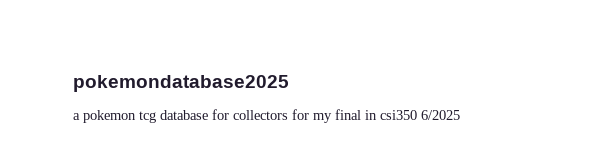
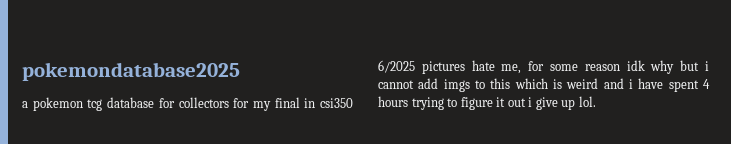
(460, 115) none -> [421,60,709,74] [378,78,710,92] [378,96,596,110] pictures hate me, for some reason idk why but i cannot add imgs to this which is weird and i have spent 4 hours trying to figure it out i give up lol.

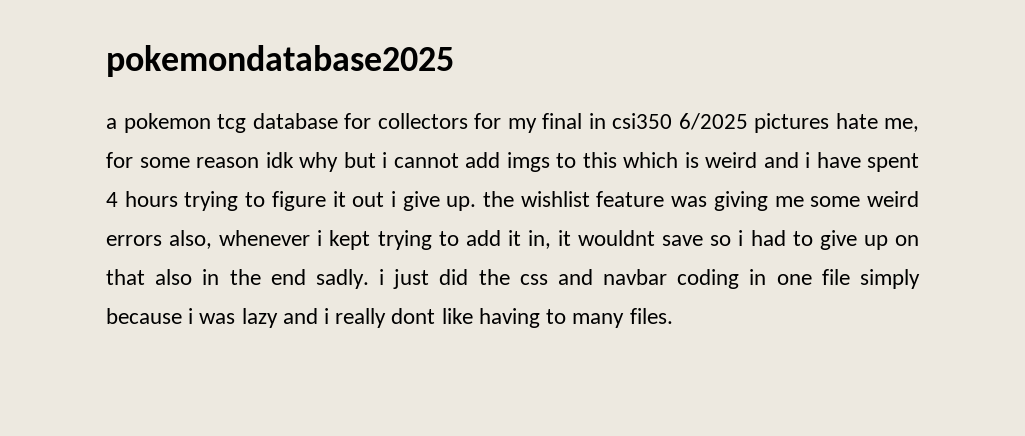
[561,96,596,110] up lol. -> [446,191,919,211] [106,230,919,250] [106,269,920,289] [106,308,673,328] up. the wishlist feature was giving me some weird errors also, whenever i kept trying to add it in, it wouldnt save so i had to give up on that also in the end sadly. i just did the css and navbar coding in one file simply because i was lazy and i really dont like having to many files.

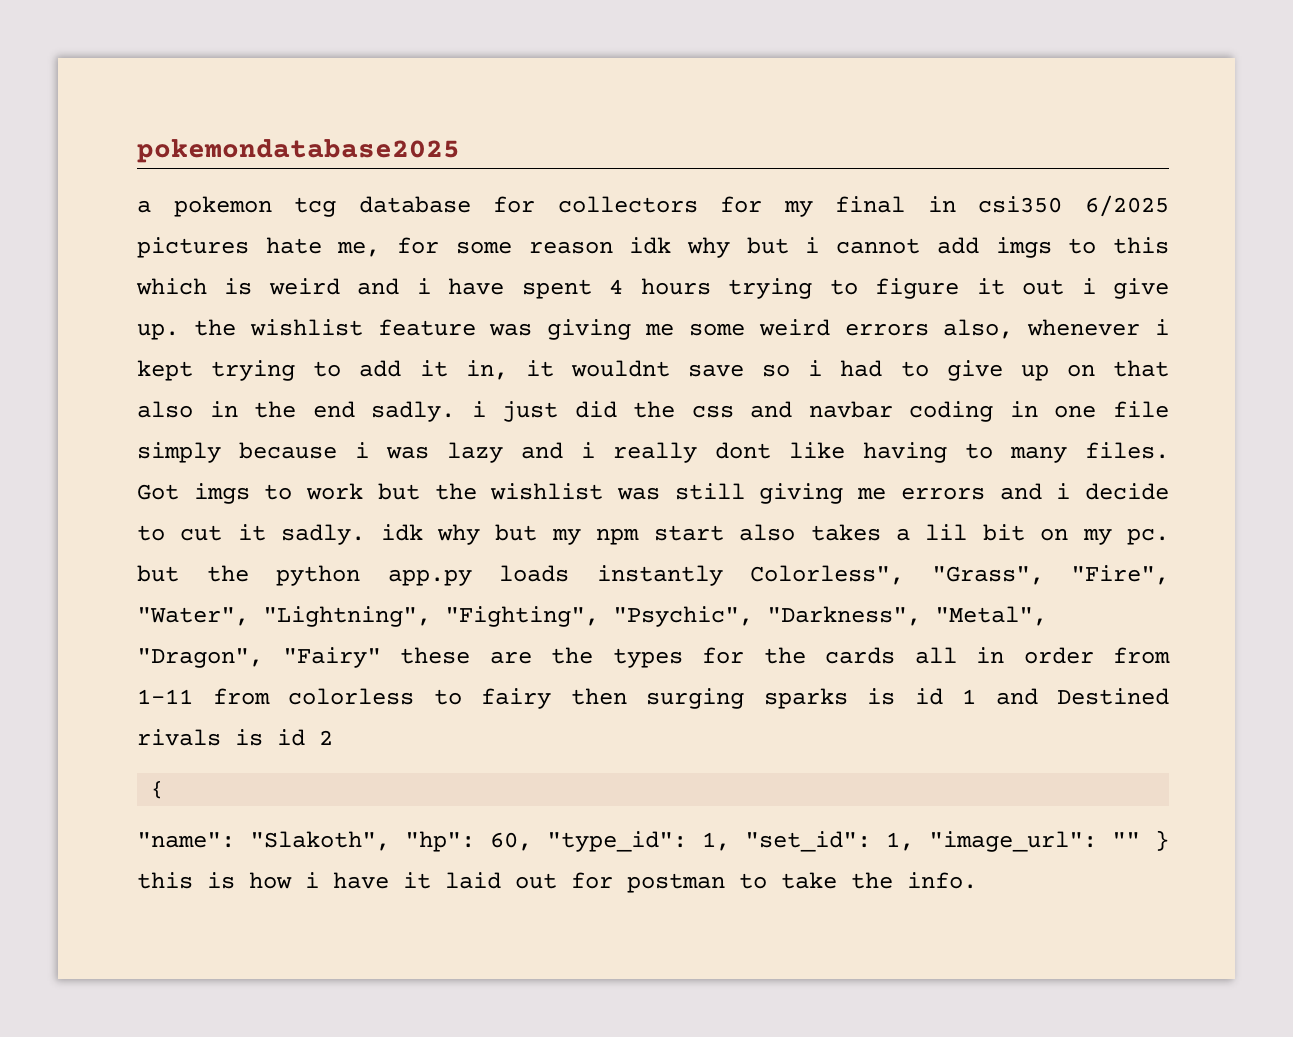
(673, 316) none -> [137,483,1169,504] [137,524,1169,545] [137,565,1169,586] [137,606,1047,627] [137,647,1170,668] [137,688,1169,709] [137,729,333,746] [151,781,164,799] [137,830,1169,852] [137,872,977,893] Got imgs to work but the wishlist was still giving me errors and i decide to cut it sadly. idk why but my npm start also takes a lil bit on my pc. but the python app.py loads instantly Colorless", "Grass", "Fire", "Water", "Lightning", "Fighting", "Psychic", "Darkness", "Metal", "Dragon", "Fairy" these are the types for the cards all in order from 1-11 from colorless to fairy then surging sparks is id 1 and Destined rivals is id 2 // { // "name": "Slakoth", "hp": 60, "type_id": 1, "set_id": 1, "image_url": "" } this is how i have it laid out for postman to take the info.

